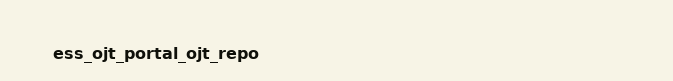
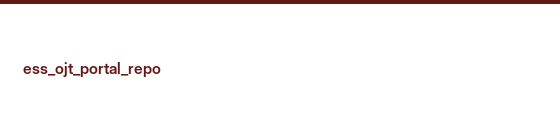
[53,47,259,63] ess_ojt_portal_ojt_repo -> [23,62,161,78] ess_ojt_portal_repo

